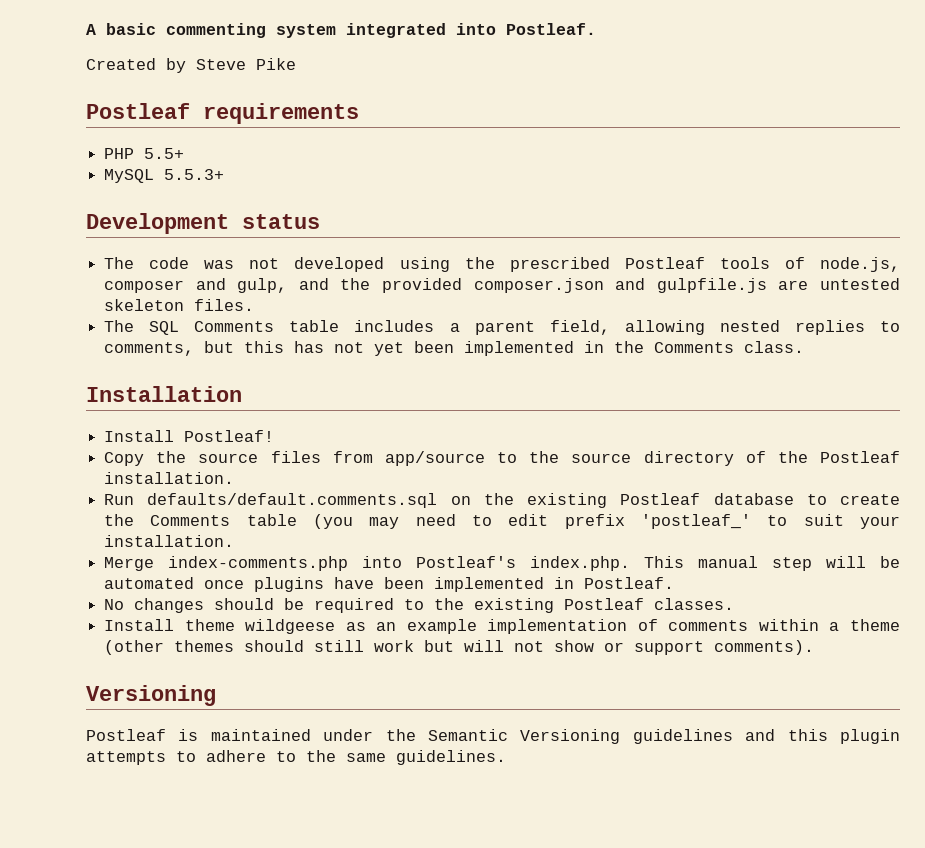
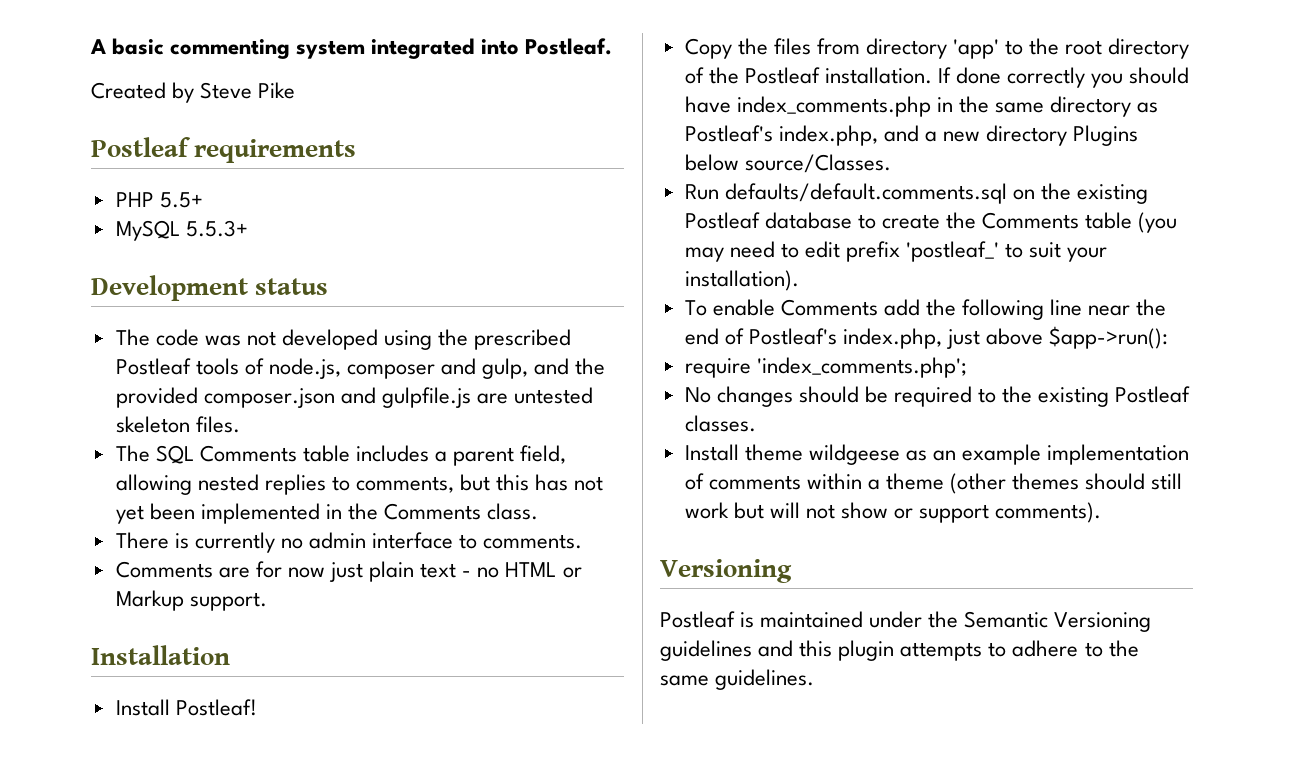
(805, 347) none -> [115,532,583,553] [115,561,582,582] [115,590,267,611] // There is currently no admin interface to comments. // Comments are for now just plain text - no HTML or Markup support.
[198,453,259,463] source -> (768, 46) none
[384,451,632,466] app/source to the source -> [866,38,1103,59] directory 'app' to the root
(235, 478) none -> [938,67,1190,88] [684,96,1159,117] [684,125,1139,146] [684,154,891,173] If done correctly you should have index_comments.php in the same directory as Postleaf's index.php, and a new directory Plugins below source/Classes.
[104,535,235,547] [104,556,901,571] [104,577,675,592] installation. // Merge index-comments.php into Postleaf's index.php. This manual step will be automated once plugins have been implemented in Postleaf. -> [684,270,799,291] [684,299,1167,320] [684,326,1169,349] [684,357,967,378] installation). // To enable Comments add the following line near the end of Postleaf's index.php, just above $app->run(): // require 'index_comments.php';

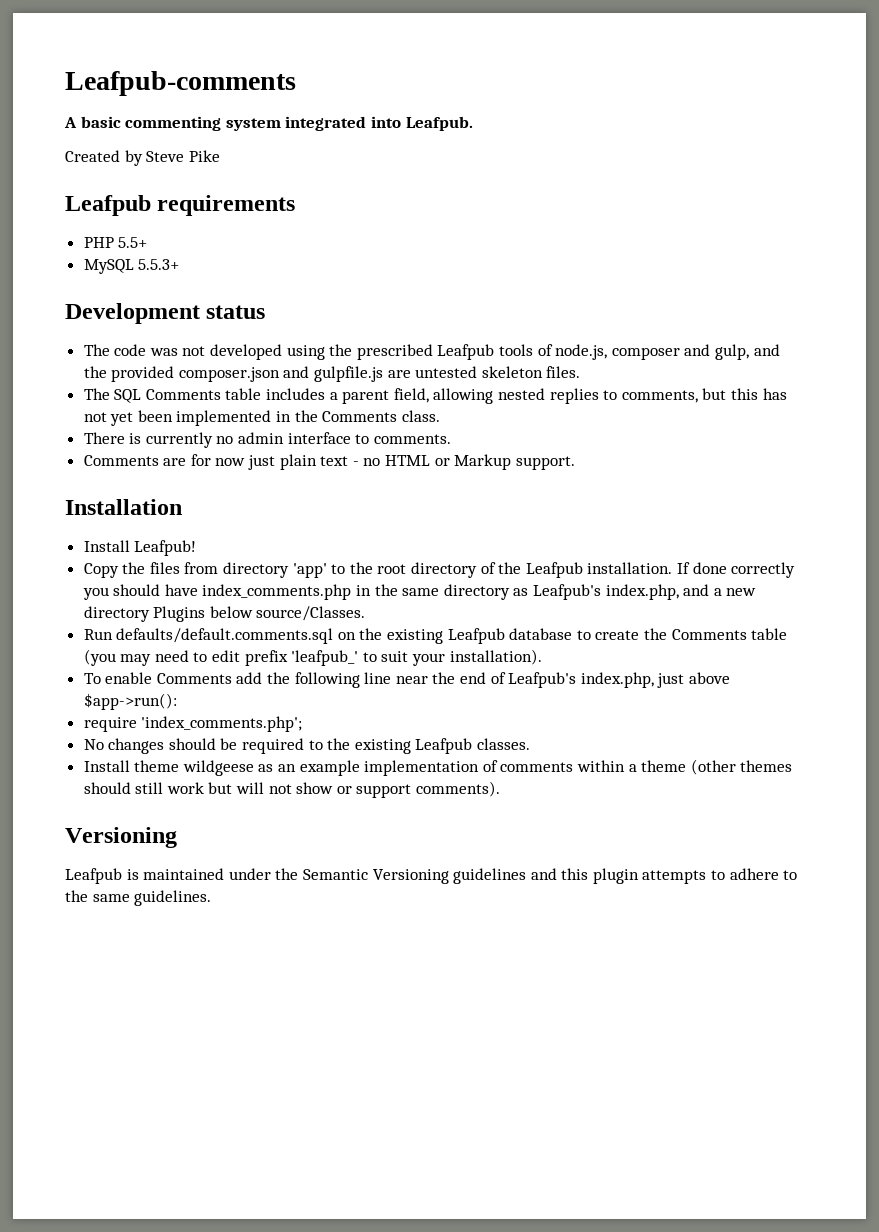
(90, 46) none -> [65,71,296,96] Leafpub-comments //
[525,38,613,55] Postleaf. -> [405,116,473,131] Leafpub.
[91,137,191,157] Postleaf -> [65,195,151,216] Leafpub
[115,358,191,375] Postleaf -> [437,344,495,360] Leafpub
[175,699,257,716] Postleaf! -> [134,540,197,556] Leafpub!
[744,67,820,84] Postleaf -> [525,562,583,578] Leafpub
[684,125,773,142] Postleaf's -> [533,584,602,600] Leafpub's
[684,212,760,229] Postleaf -> [447,628,505,644] Leafpub
[906,241,1000,262] 'postleaf_' -> [291,650,359,666] 'leafpub_'
[748,328,837,345] Postleaf's -> [508,672,577,688] Leafpub's
[1115,386,1191,403] Postleaf -> [415,738,473,754] Leafpub
[660,611,735,628] Postleaf -> [65,868,122,884] Leafpub

